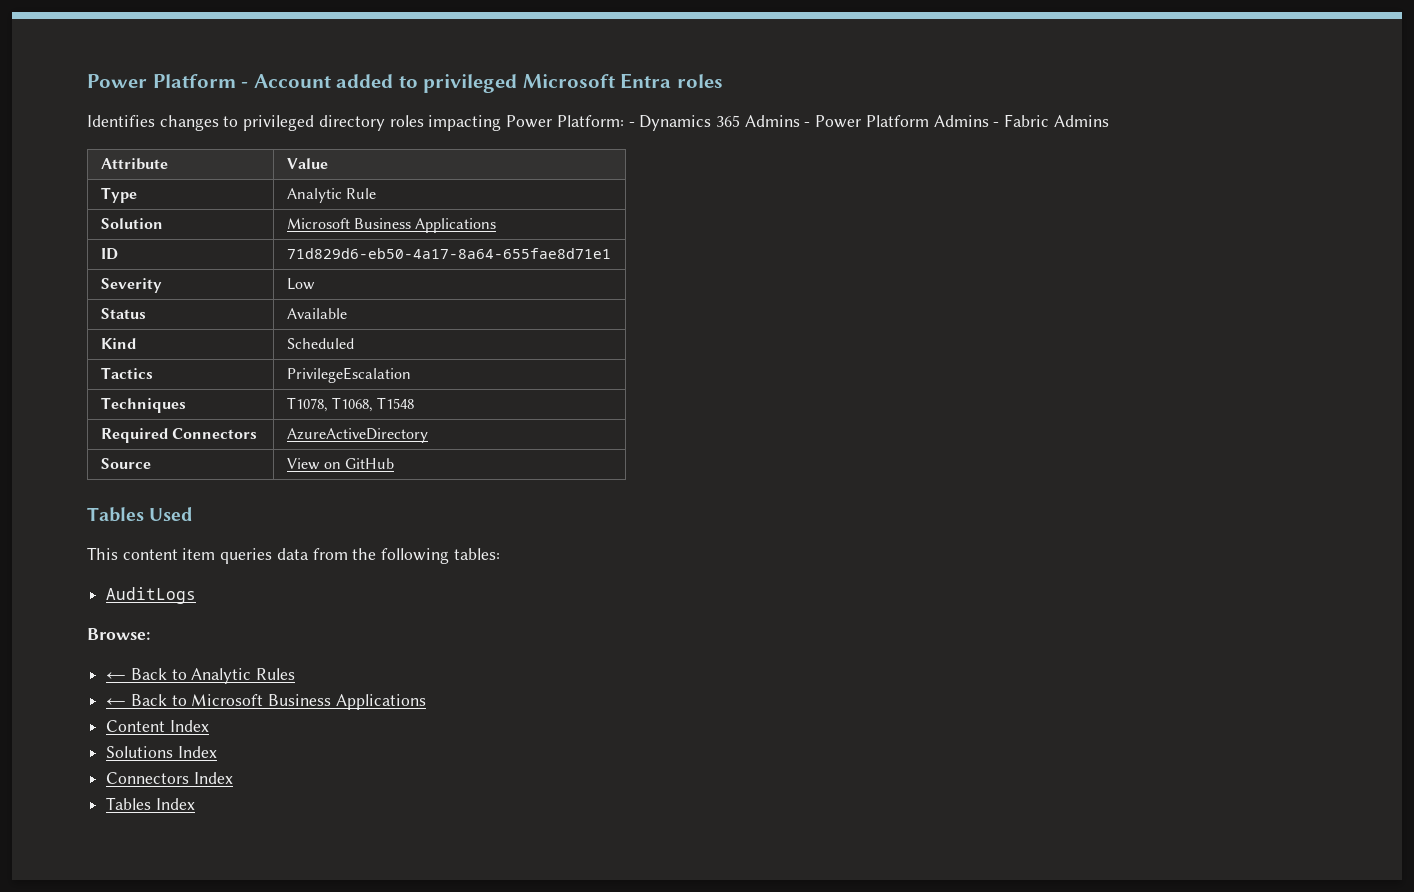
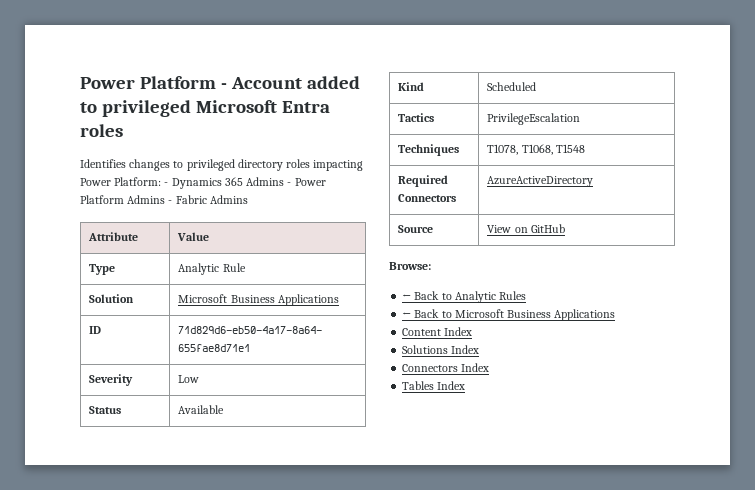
[87,507,194,522] [87,547,500,564] [106,587,197,604] // Tables Used // This content item queries data from the following tables: // AuditLogs -> (565, 228) none

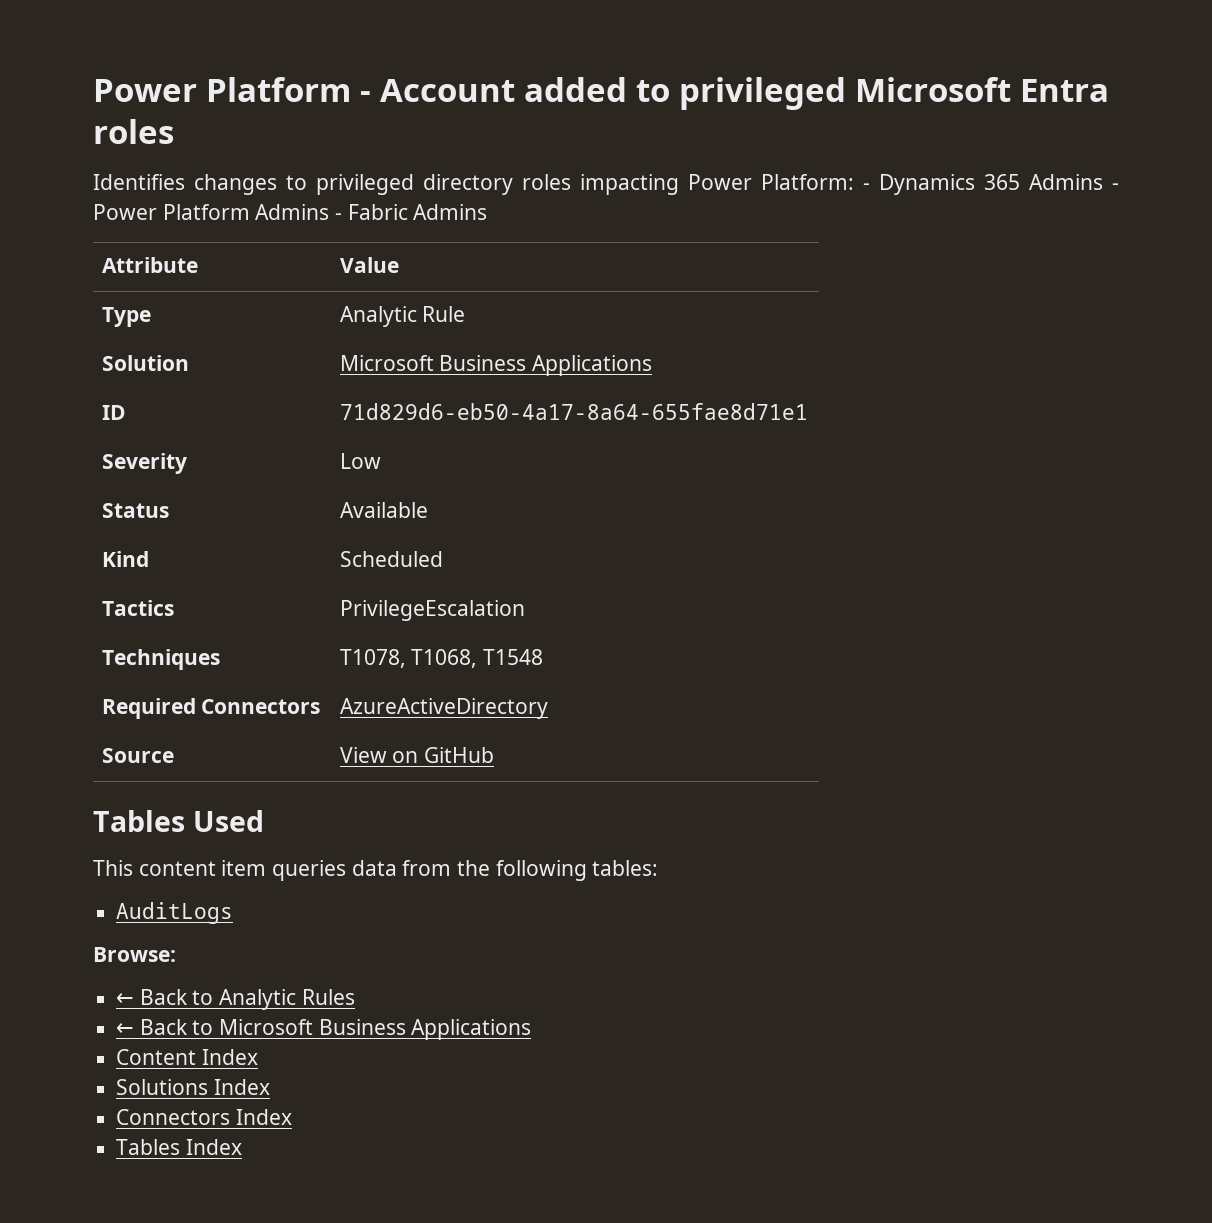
(565, 228) none -> [93,810,264,832] [93,860,659,881] [116,902,234,924] // Tables Used // This content item queries data from the following tables: // AuditLogs

